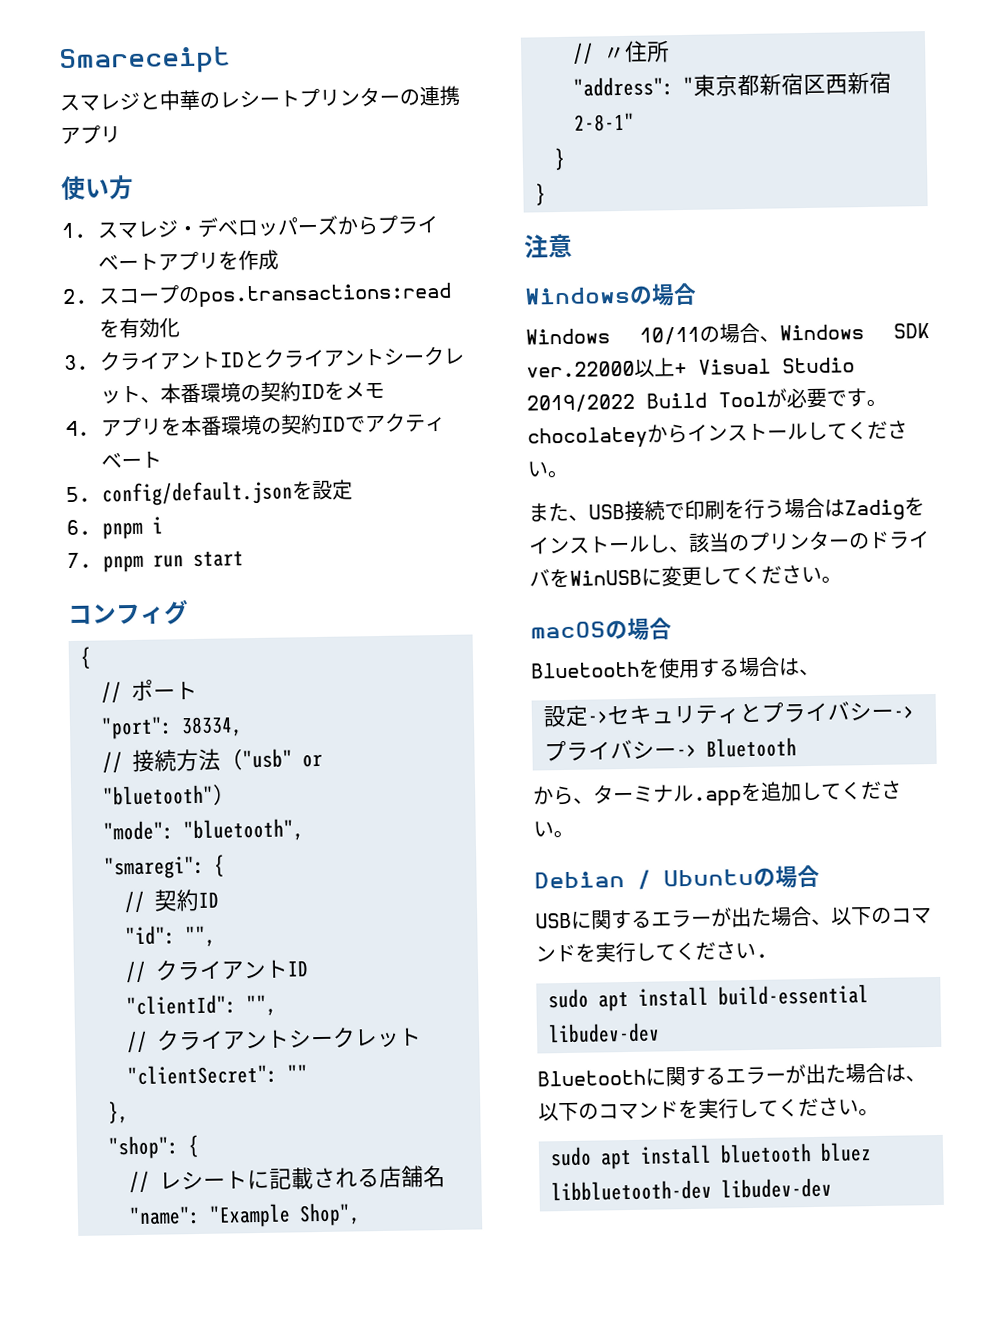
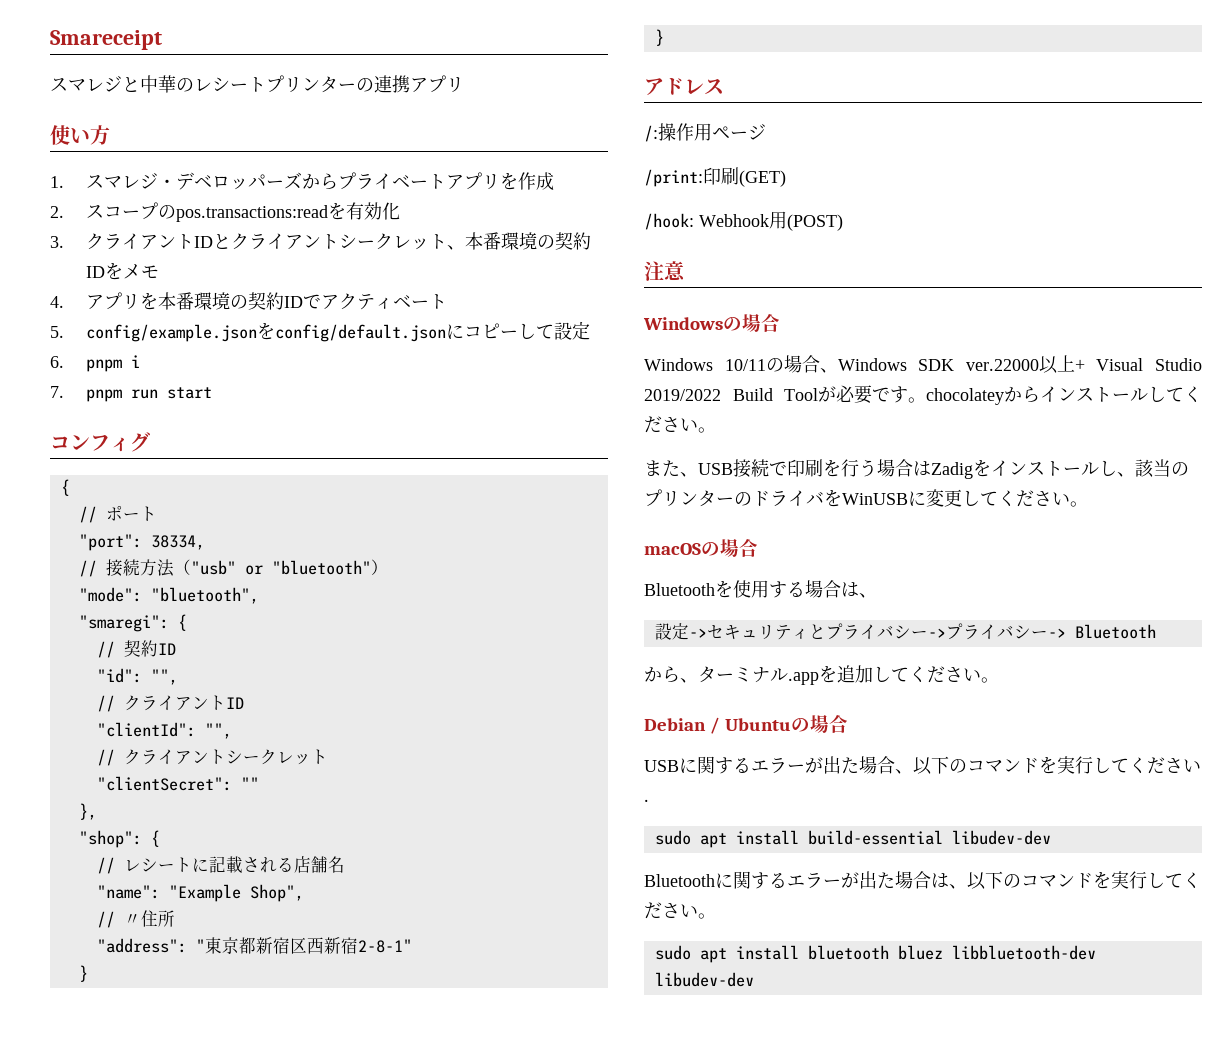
[102,480,314,507] config/default.jsonを -> [85,322,554,342] config/example.jsonをconfig/default.jsonにコピーして
(546, 194) none -> [644,78,724,96] [644,123,766,142] [644,167,786,187] [644,211,843,231] // アドレス // /:操作用ページ // /print:印刷(GET) // /hook: Webhook用(POST)

